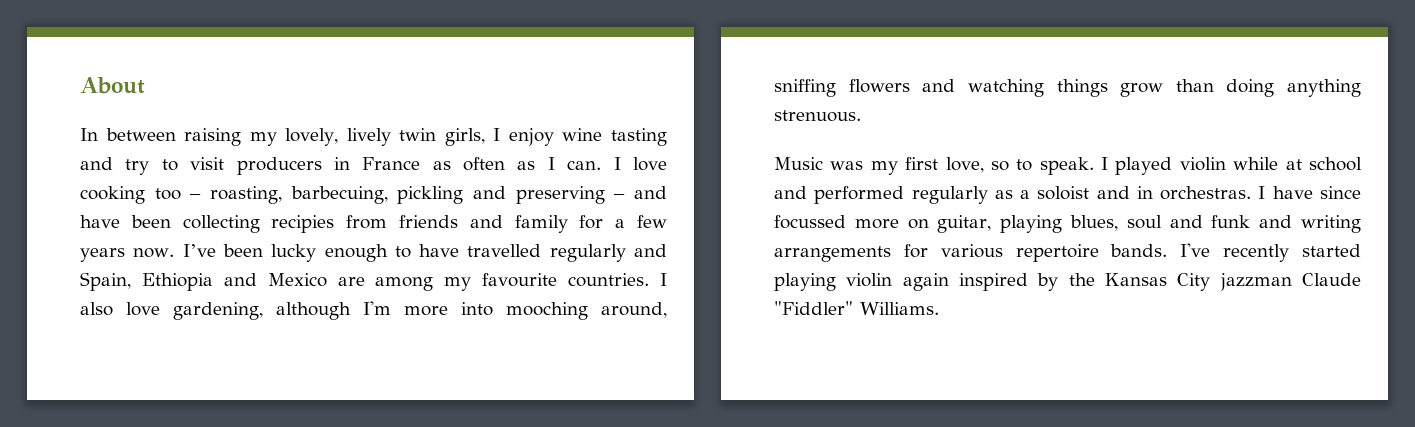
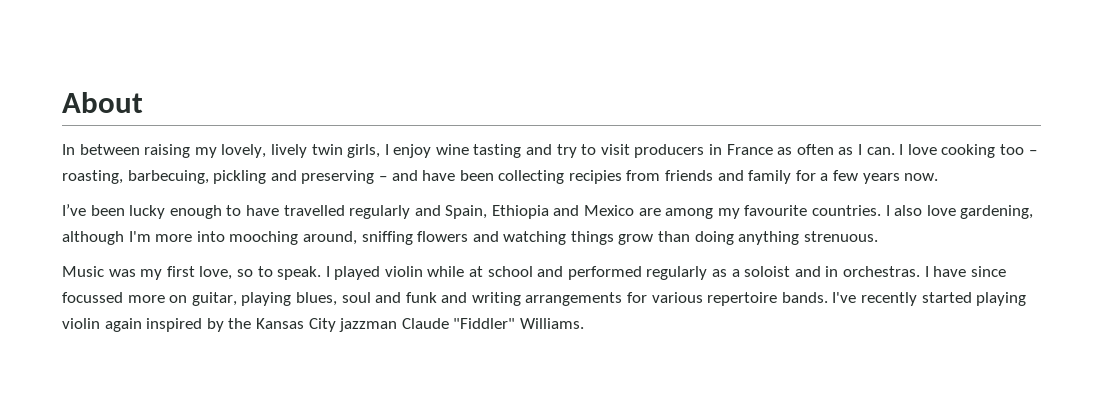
(175, 253) none -> (939, 177) //

